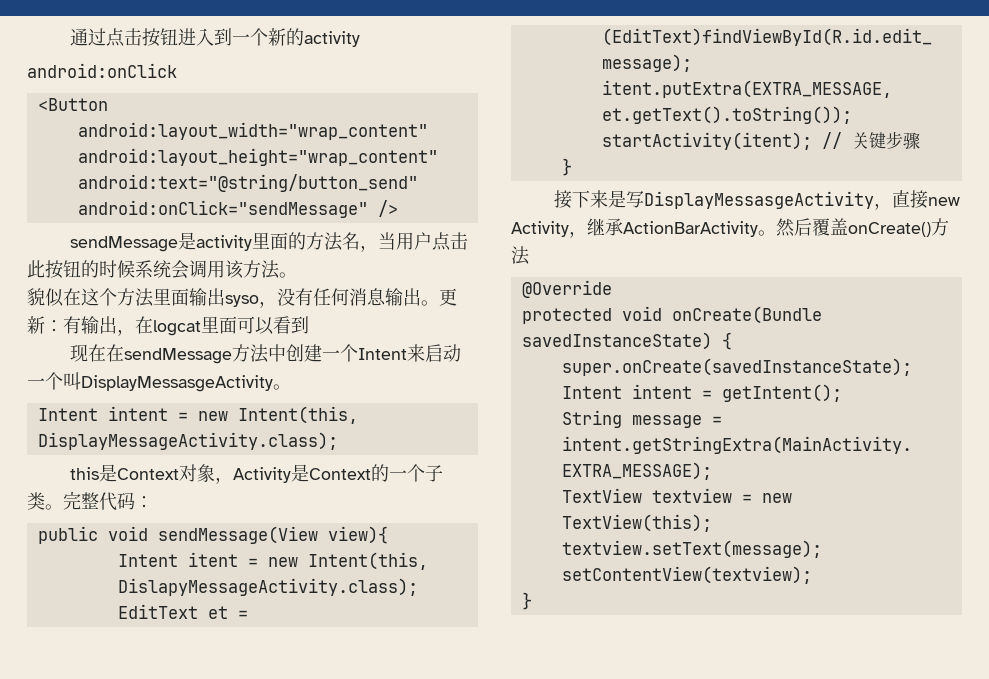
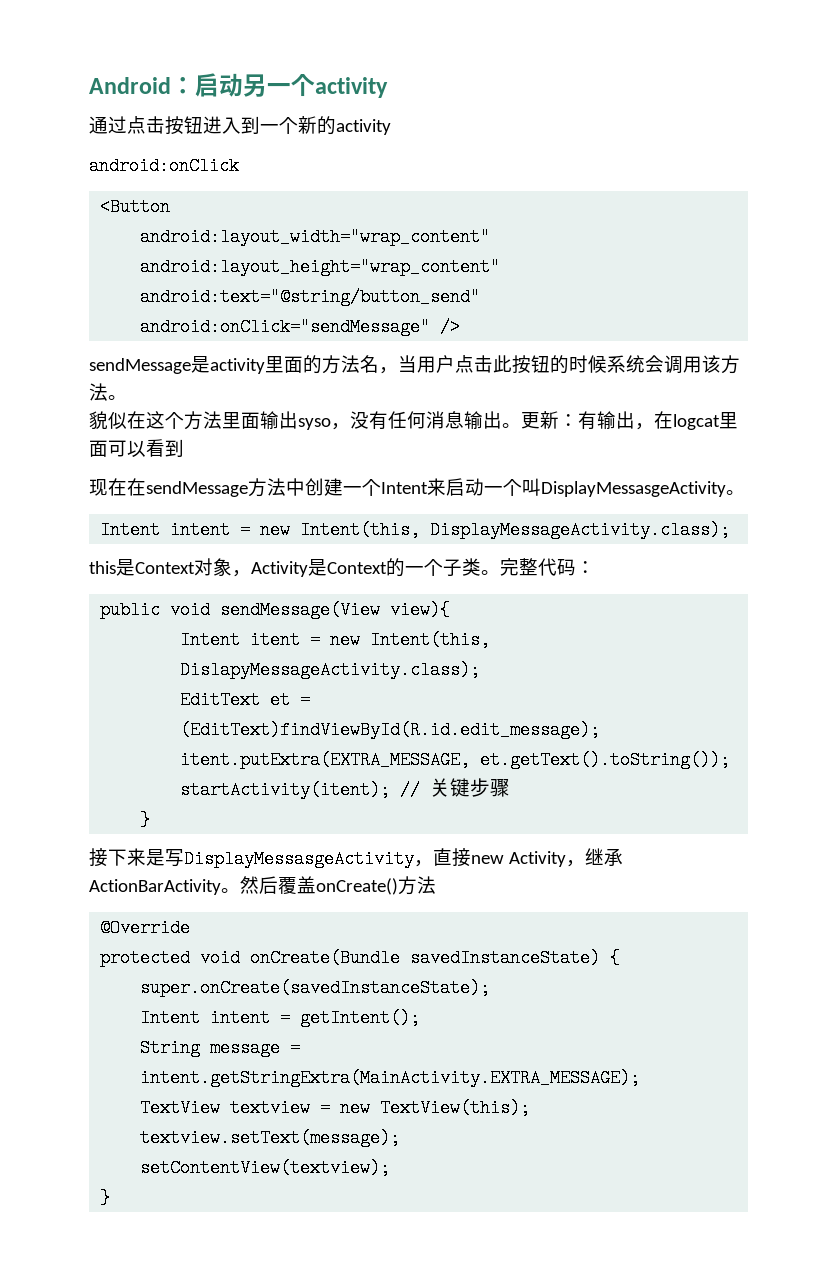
(70, 37) none -> [89,73,388,98] Android：启动另一个activity //

